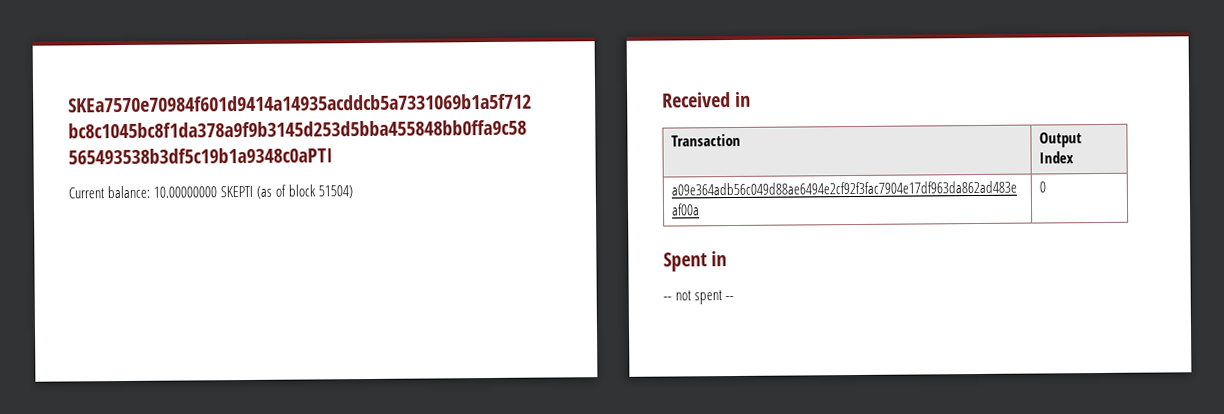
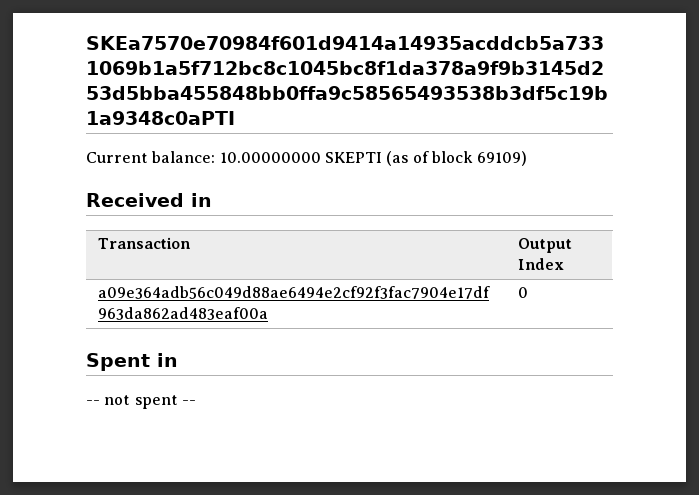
[318,185,354,199] 51504) -> [477,151,528,166] 69109)

